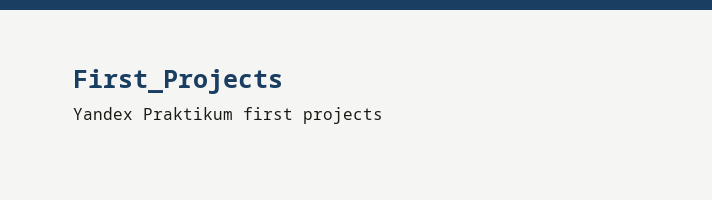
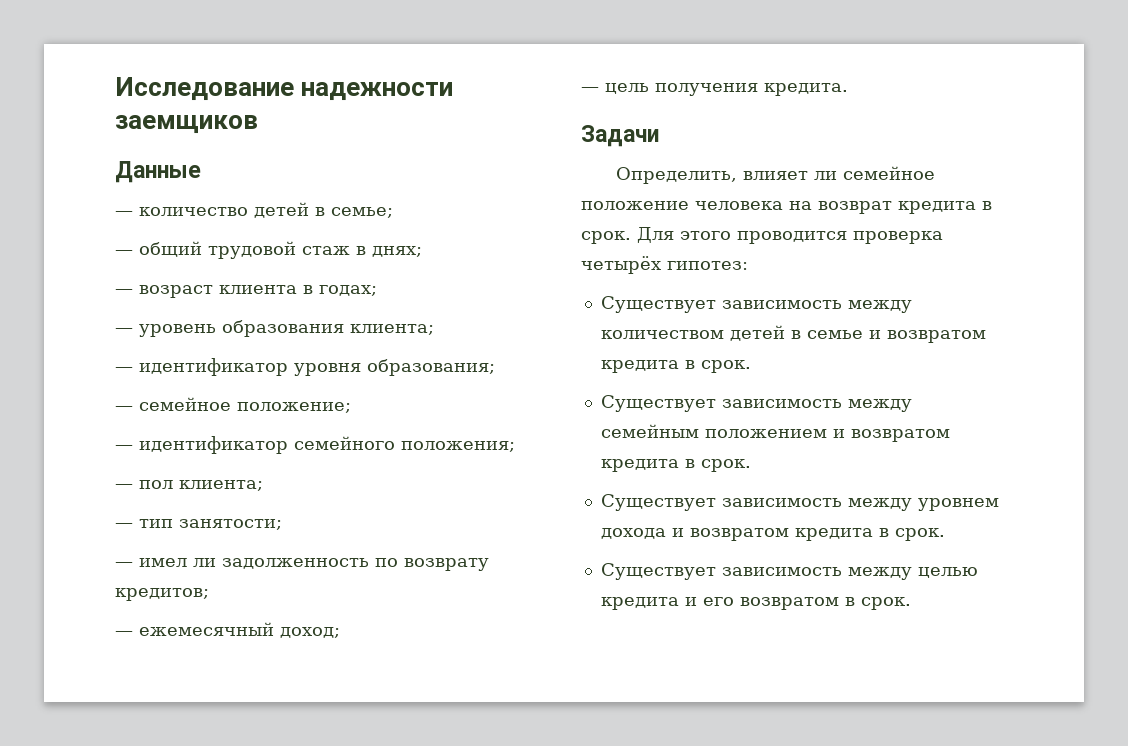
[73,69,283,94] [73,107,383,124] First_Projects // Yandex Praktikum first projects -> [115,77,454,101] [115,115,258,134] [115,161,201,183] [115,202,393,218] [115,241,422,259] [115,285,377,298] [115,320,434,337] [115,358,495,376] [115,397,351,413] [115,436,515,454] [115,480,263,491] [115,519,282,530] [115,558,489,571] [115,588,209,601] [115,622,340,638] [581,83,848,96] [581,125,659,147] [615,166,935,184] [581,201,992,214] [581,227,943,244] [581,256,748,274] [600,296,912,313] [600,325,986,343] [600,360,751,373] [600,395,912,412] [600,424,950,442] [600,459,751,472] [600,494,999,511] [600,528,945,541] [600,563,978,580] [600,597,911,610] Исследование надежности заемщиков // Данные // — количество детей в семье; // — общий трудовой стаж в днях; // — возраст клиента в годах; // — уровень образования клиента; // — идентификатор уровня образования; // — семейное положение; // — идентификатор семейного положения; // — пол клиента; // — тип занятости; // — имел ли задолженность по возврату кредитов; // — ежемесячный доход; // — цель получения кредита. // Задачи // Определить, влияет ли семейное положение человека на возврат кредита в срок. Для этого проводится проверка четырёх гипотез: // Существует зависимость между количеством детей в семье и возвратом кредита в срок. // Существует зависимость между семейным положением и возвратом кредита в срок. // Существует зависимость между уровнем дохода и возвратом кредита в срок. // Существует зависимость между целью кредита и его возвратом в срок.

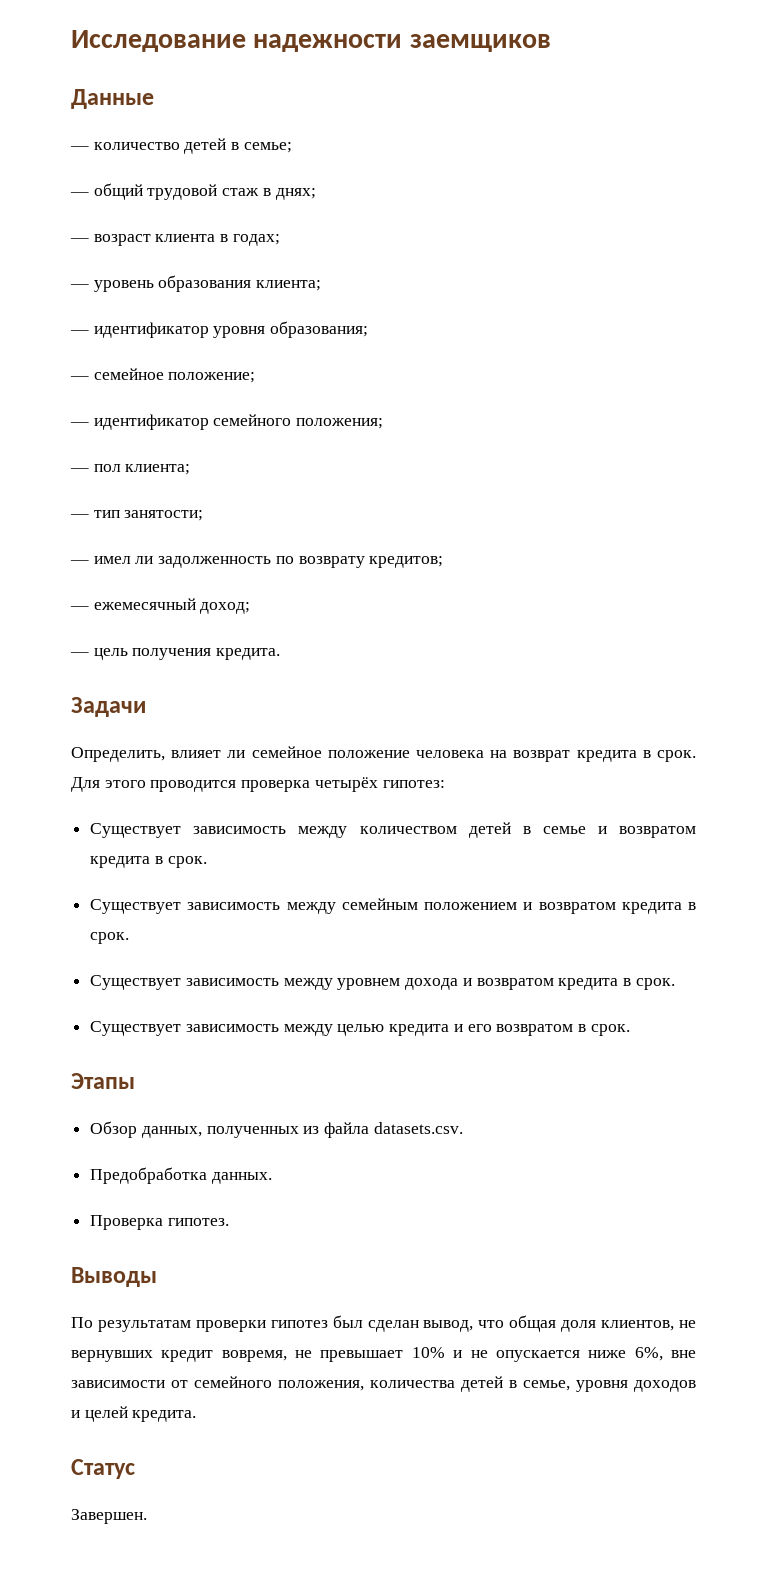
(911, 603) none -> [71,1073,135,1089] [90,1121,463,1138] [90,1167,272,1184] [90,1215,229,1230] [71,1267,157,1287] [71,1315,697,1332] [71,1347,697,1362] [71,1376,696,1392] [71,1406,197,1422] [71,1459,135,1479] [71,1509,147,1524] // Этапы // Обзор данных, полученных из файла datasets.csv. // Предобработка данных. // Проверка гипотез. // Выводы // По результатам проверки гипотез был сделан вывод, что общая доля клиентов, не вернувших кредит вовремя, не превышает 10% и не опускается ниже 6%, вне зависимости от семейного положения, количества детей в семье, уровня доходов и целей кредита. // Статус // Завершен.

